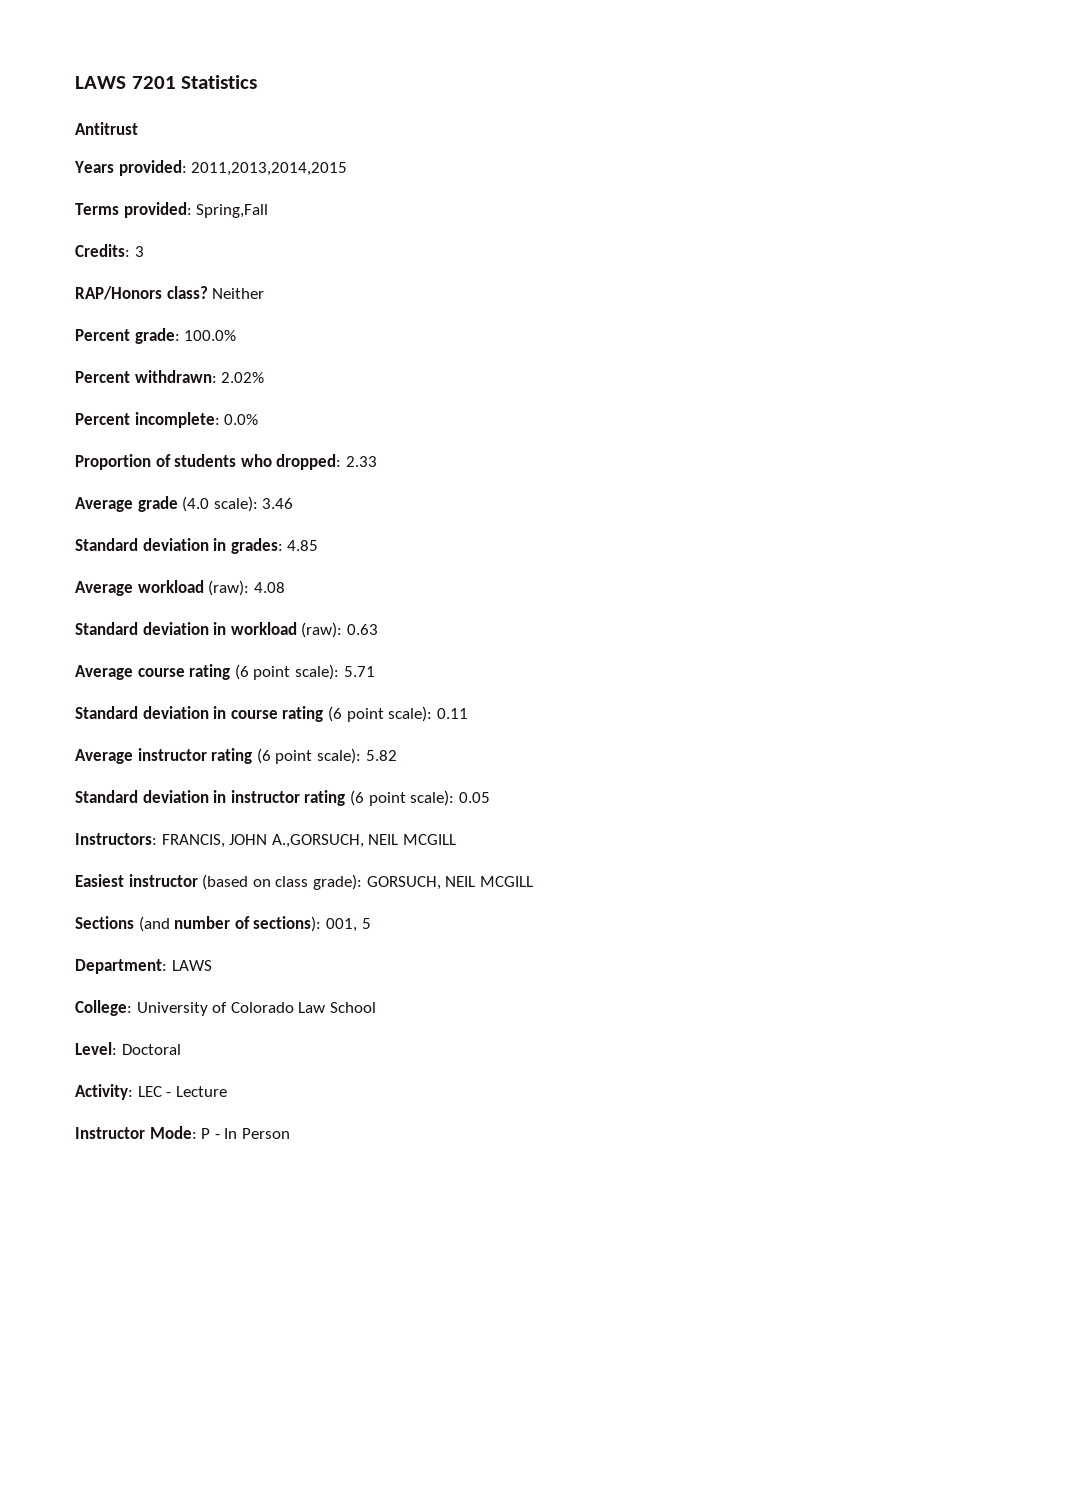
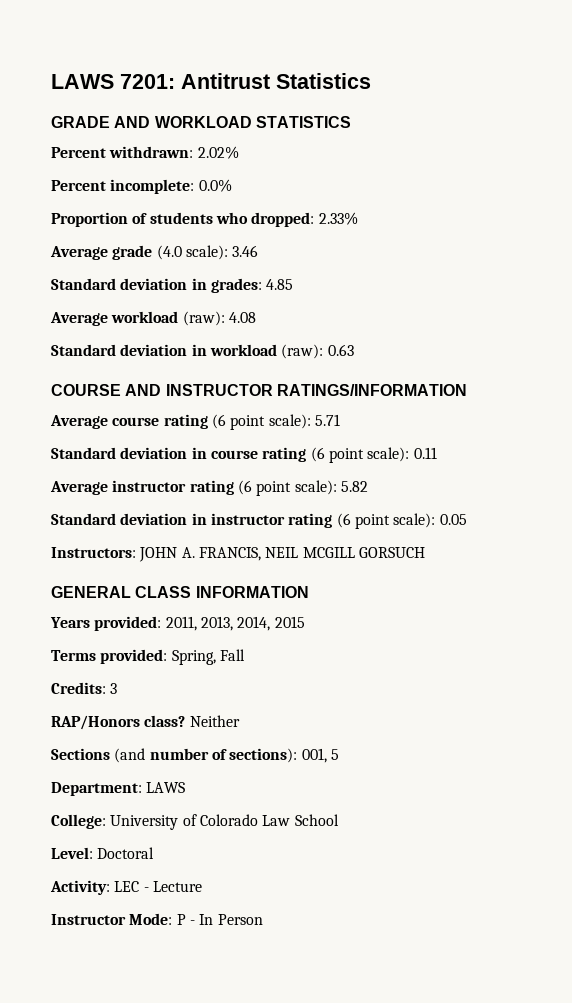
[75,76,176,89] LAWS 7201 -> [51,73,270,89] LAWS 7201: Antitrust
[75,122,138,135] [74,160,348,176] [75,202,269,218] [75,244,144,257] [75,286,265,300] [75,328,237,344] Antitrust // Years provided: 2011,2013,2014,2015 // Terms provided: Spring,Fall // Credits: 3 // RAP/Honors class? Neither // Percent grade: 100.0% -> [51,116,351,128] GRADE AND WORKLOAD STATISTICS
[345,456,377,467] 2.33 -> [318,212,358,225] 2.33%
(378, 629) none -> [51,384,467,396] // COURSE AND INSTRUCTOR RATINGS/INFORMATION
[161,834,456,848] [75,874,533,890] FRANCIS, JOHN A.,GORSUCH, NEIL MCGILL // Easiest instructor (based on class grade): GORSUCH, NEIL MCGILL -> [139,547,425,562] [51,586,309,598] [50,616,305,631] [51,649,245,665] [51,682,118,694] [51,715,240,730] JOHN A. FRANCIS, NEIL MCGILL GORSUCH // GENERAL CLASS INFORMATION // Years provided: 2011, 2013, 2014, 2015 // Terms provided: Spring, Fall // Credits: 3 // RAP/Honors class? Neither

